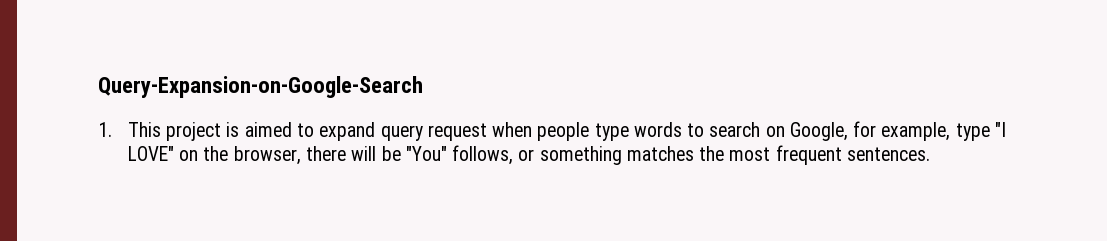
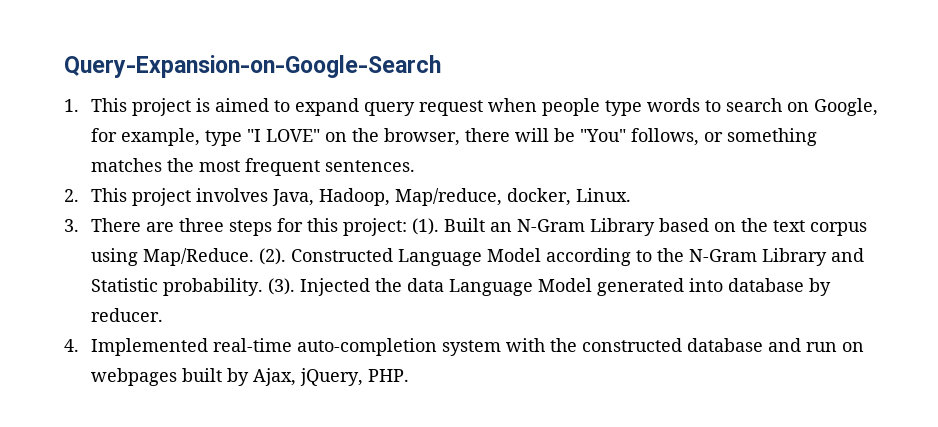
(930, 154) none -> [64,188,632,206] [64,218,868,236] [91,248,865,266] [91,278,832,296] [91,308,164,322] [64,338,865,356] [91,368,410,386] // 2. This project involves Java, Hadoop, Map/reduce, docker, Linux. // 3. There are three steps for this project: (1). Built an N-Gram Library based on the text corpus using Map/Reduce. (2). Constructed Language Model according to the N-Gram Library and Statistic probability. (3). Injected the data Language Model generated into database by reducer. // 4. Implemented real-time auto-completion system with the constructed database and run on webpages built by Ajax, jQuery, PHP.

